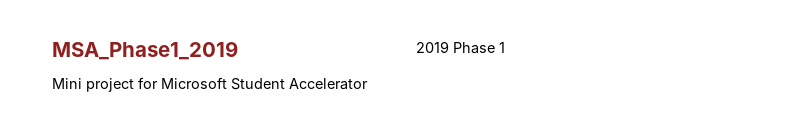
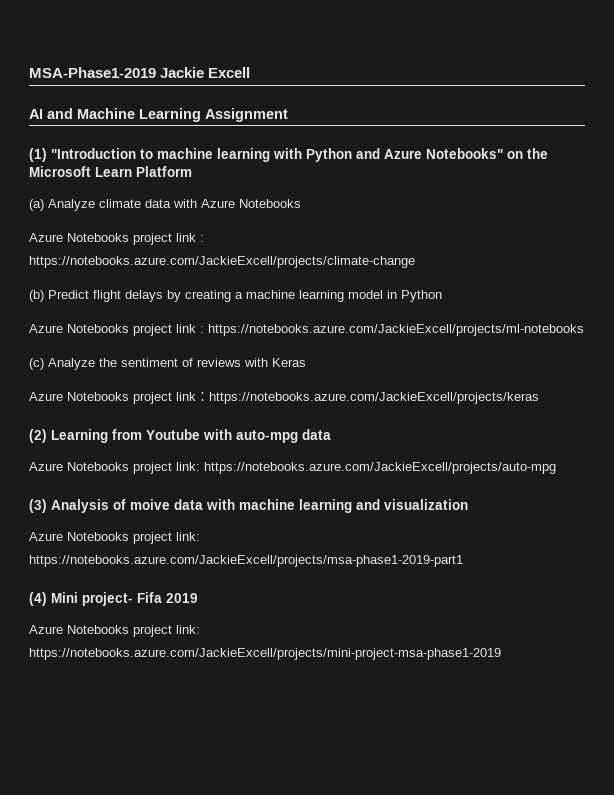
[52,41,238,60] [52,77,368,92] [416,41,505,54] MSA_Phase1_2019 // Mini project for Microsoft Student Accelerator 2019 Phase 1 -> [29,67,251,78] [29,108,288,122] [29,148,548,162] [29,166,192,177] [29,199,301,211] [29,233,204,245] [29,256,415,268] [29,290,442,302] [29,324,584,336] [29,358,306,370] [29,392,539,404] [29,429,331,443] [29,462,556,474] [29,499,468,513] [29,532,200,544] [29,555,463,567] [29,592,198,606] [29,625,200,637] [29,648,501,660] MSA-Phase1-2019 Jackie Excell // AI and Machine Learning Assignment // (1) "Introduction to machine learning with Python and Azure Notebooks" on the Microsoft Learn Platform // (a) Analyze climate data with Azure Notebooks // Azure Notebooks project link : https://notebooks.azure.com/JackieExcell/projects/climate-change // (b) Predict flight delays by creating a machine learning model in Python // Azure Notebooks project link : https://notebooks.azure.com/JackieExcell/projects/ml-notebooks // (c) Analyze the sentiment of reviews with Keras // Azure Notebooks project link：https://notebooks.azure.com/JackieExcell/projects/keras // (2) Learning from Youtube with auto-mpg data // Azure Notebooks project link: https://notebooks.azure.com/JackieExcell/projects/auto-mpg // (3) Analysis of moive data with machine learning and visualization // Azure Notebooks project link: https://notebooks.azure.com/JackieExcell/projects/msa-phase1-2019-part1 // (4) Mini project- Fifa 2019 // Azure Notebooks project link: https://notebooks.azure.com/JackieExcell/projects/mini-project-msa-phase1-2019

